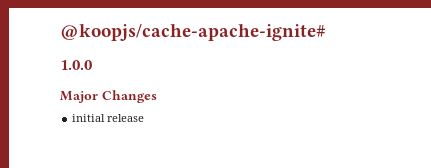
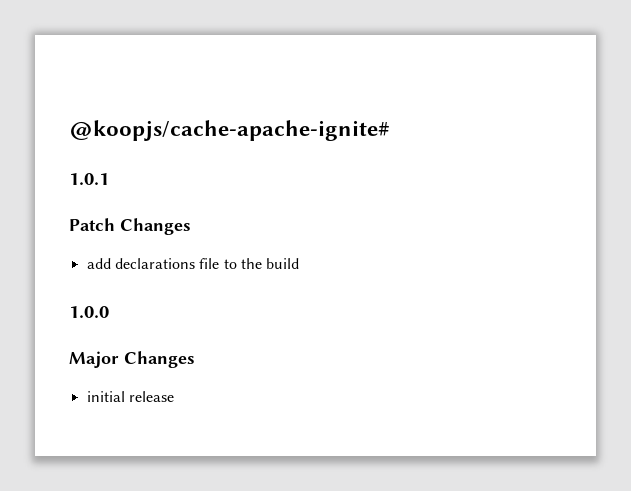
(326, 32) none -> [69,173,109,185] [69,218,191,235] [86,258,300,269] // 1.0.1 // Patch Changes // add declarations file to the build

